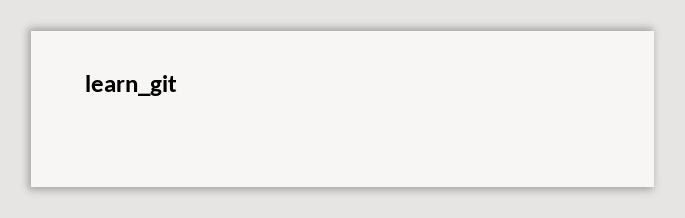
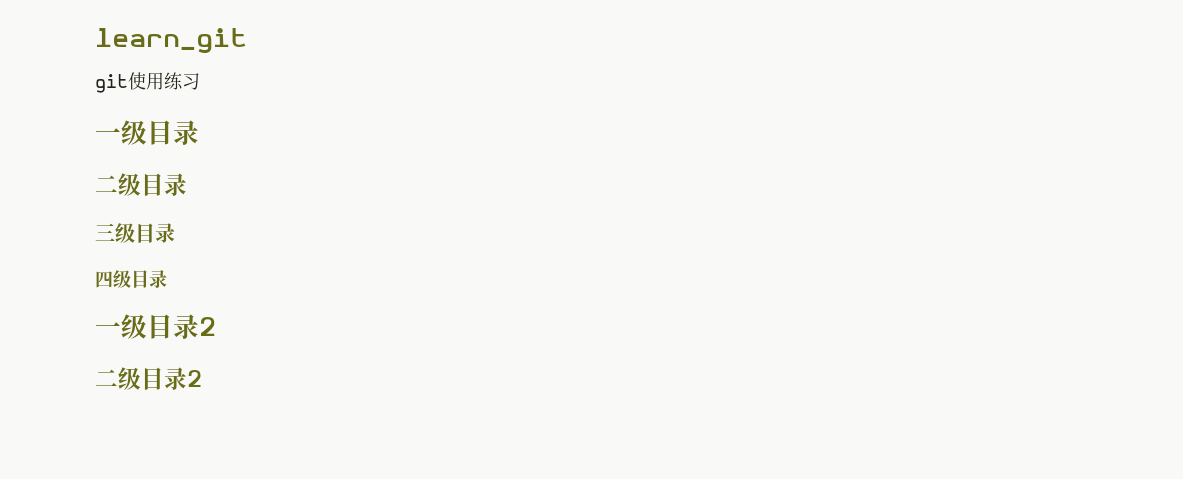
(177, 85) none -> [95,72,200,93] [95,120,199,145] [95,173,187,196] [95,223,175,243] [95,270,167,288] [95,314,216,339] [95,367,202,390] // git使用练习 // 一级目录 // 二级目录 // 三级目录 // 四级目录 // 一级目录2 // 二级目录2

